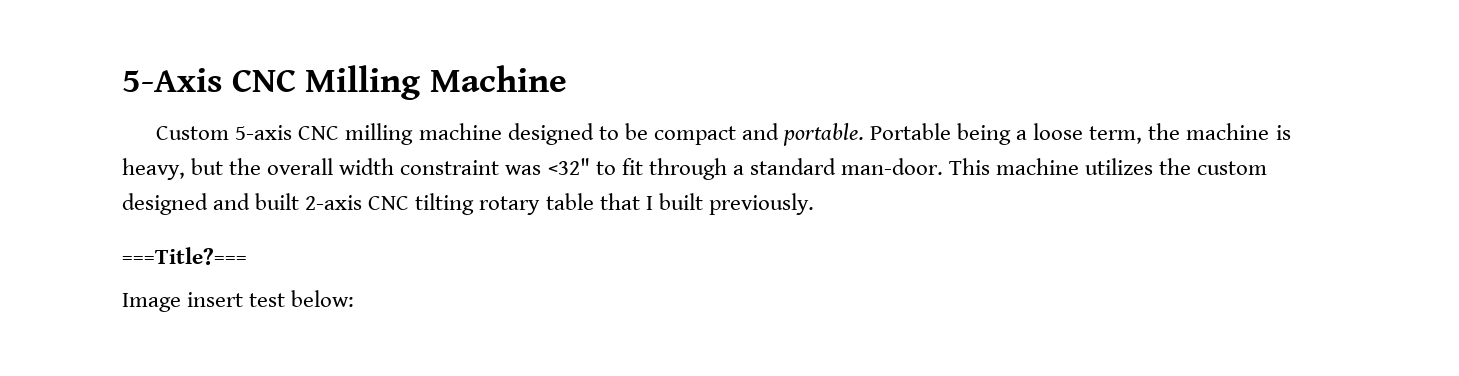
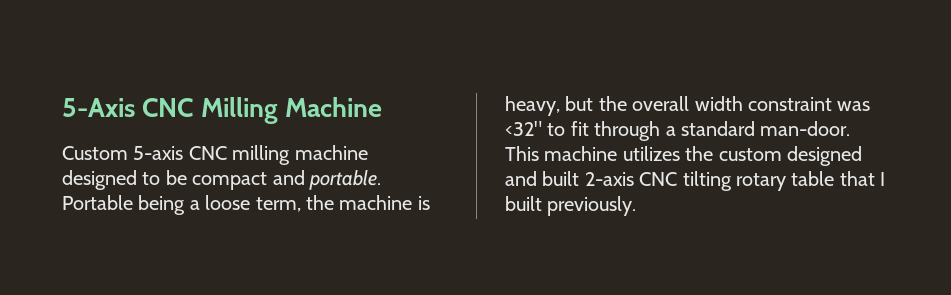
[122,247,247,265] [122,290,355,312] // ===Title?=== // Image insert test below: -> (637, 206) none

